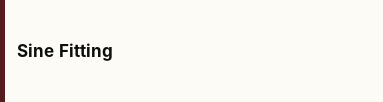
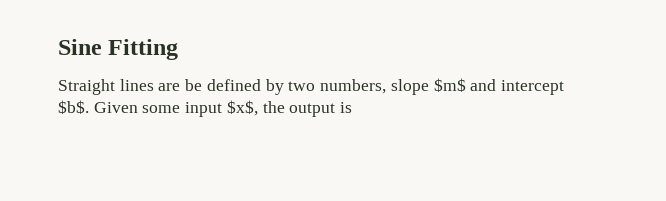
(113, 52) none -> [58,78,564,95] [58,100,353,117] // Straight lines are be defined by two numbers, slope $m$ and intercept $b$. Given some input $x$, the output is

